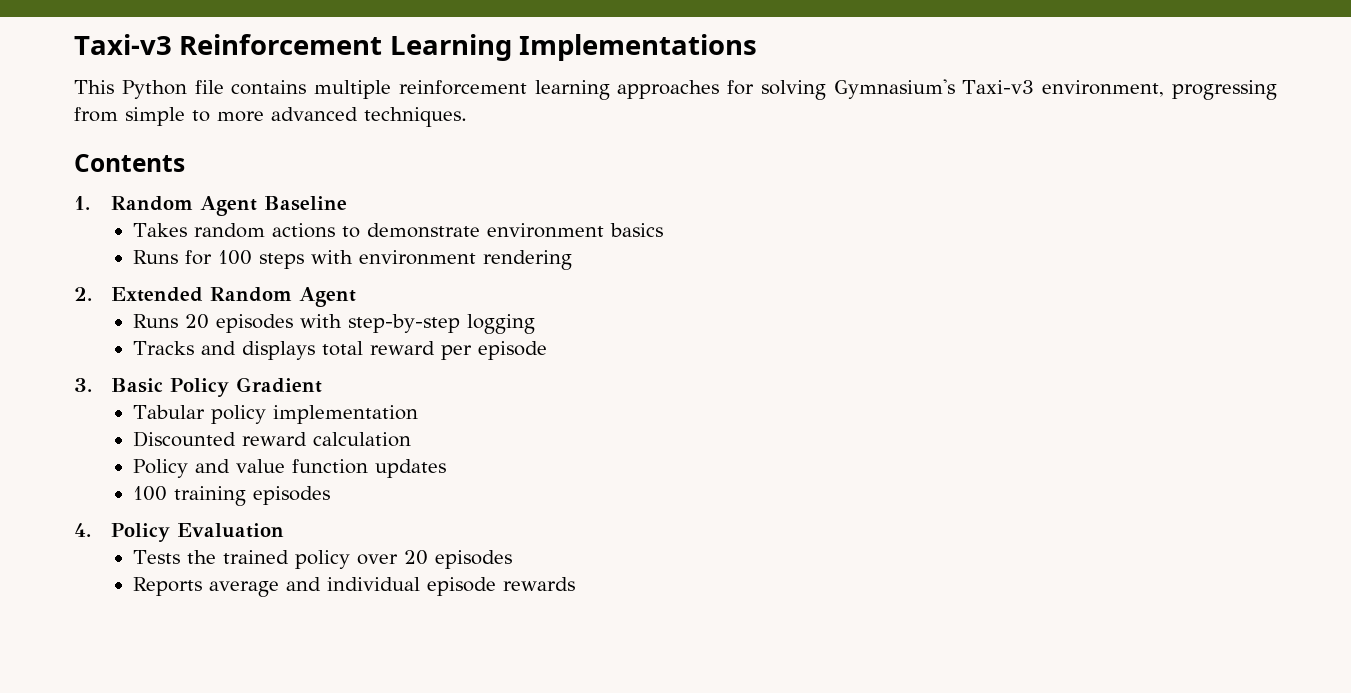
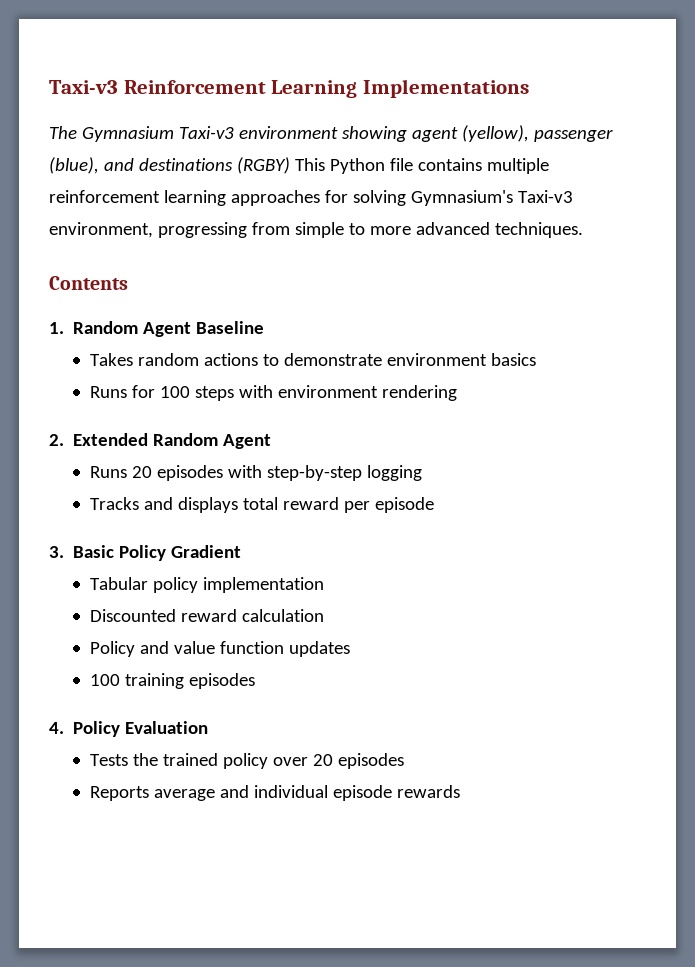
(758, 47) none -> [49,125,613,142] [49,157,290,174] The Gymnasium Taxi-v3 environment showing agent (yellow), passenger (blue), and destinations (RGBY)

